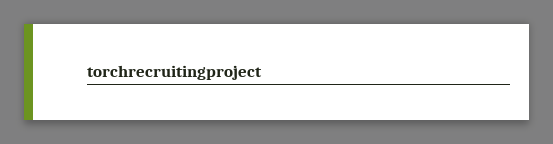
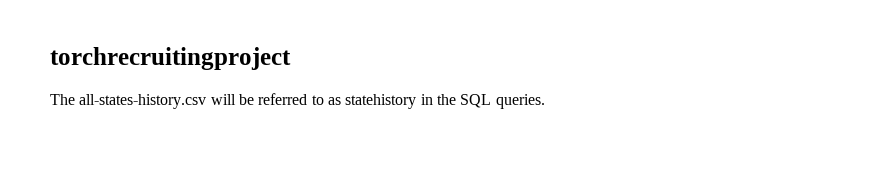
(262, 72) none -> [50,93,545,109] // The all-states-history.csv will be referred to as statehistory in the SQL queries.

